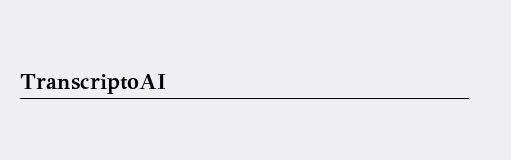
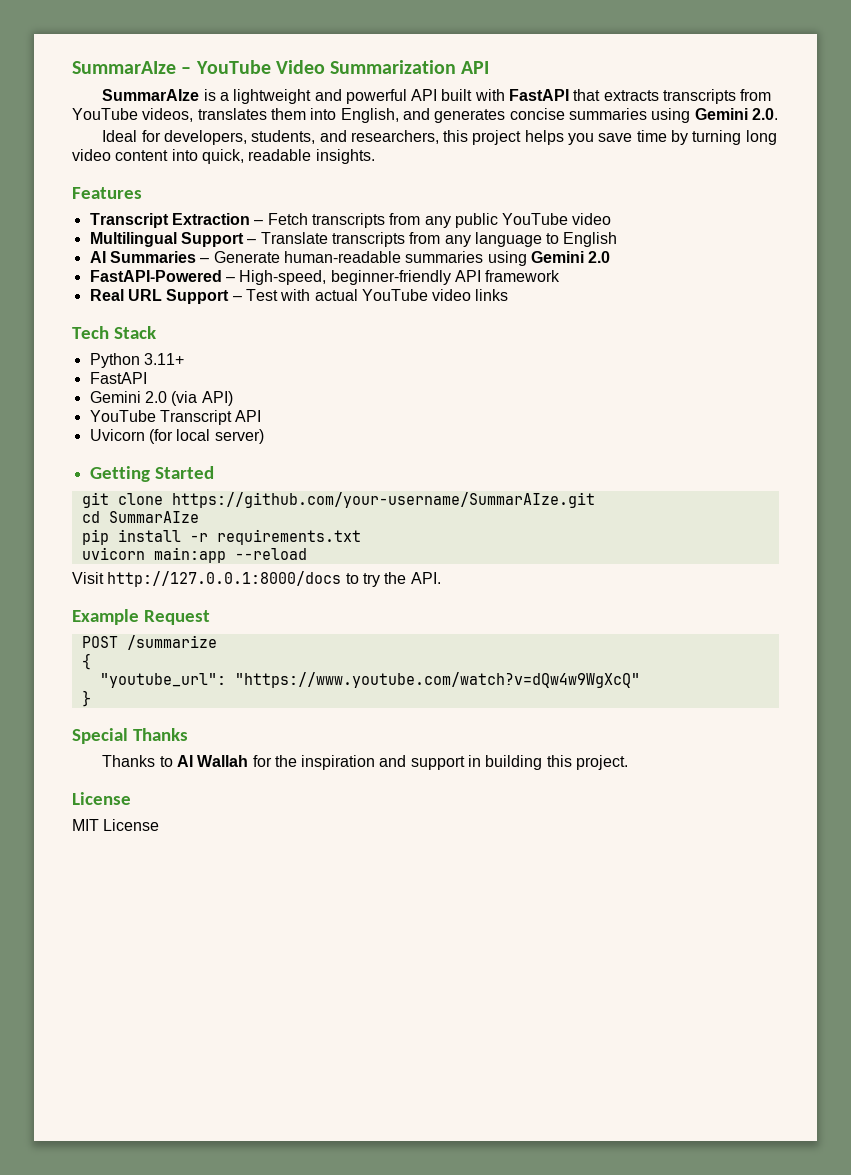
[20,74,166,94] TranscriptoAI -> [72,60,490,74] [102,89,772,104] [72,108,778,123] [102,130,777,145] [72,149,375,164] [72,187,142,199] [89,213,612,228] [89,232,618,247] [89,251,611,266] [89,270,561,285] [89,289,509,304] [72,326,156,339] [89,353,184,368] [89,372,147,384] [89,391,233,406] [89,410,262,425] [89,429,264,444] [89,466,214,482] [81,492,595,508] [81,511,199,523] [81,529,361,545] [81,547,307,563] [72,571,441,587] [72,609,210,625] [81,635,217,650] [81,653,91,670] [99,672,640,688] [81,690,91,707] [72,728,188,744] [102,755,629,770] [72,792,131,805] [72,819,160,831] SummarAIze – YouTube Video Summarization API // SummarAIze is a lightweight and powerful API built with FastAPI that extracts transcripts from YouTube videos, translates them into English, and generates concise summaries using Gemini 2.0. // Ideal for developers, students, and researchers, this project helps you save time by turning long video content into quick, readable insights. // Features // Transcript Extraction – Fetch transcripts from any public YouTube video // Multilingual Support – Translate transcripts from any language to English // AI Summaries – Generate human-readable summaries using Gemini 2.0 // FastAPI-Powered – High-speed, beginner-friendly API framework // Real URL Support – Test with actual YouTube video links // Tech Stack // Python 3.11+ // FastAPI // Gemini 2.0 (via API) // YouTube Transcript API // Uvicorn (for local server) // Getting Started // git clone https://github.com/your-username/SummarAIze.git // cd SummarAIze // pip install -r requirements.txt // uvicorn main:app --reload // Visit http://127.0.0.1:8000/docs to try the API. // Example Request // POST /summarize // { // "youtube_url": "https://www.youtube.com/watch?v=dQw4w9WgXcQ" // } // Special Thanks // Thanks to AI Wallah for the inspiration and support in building this project. // License // MIT License

